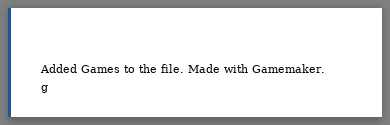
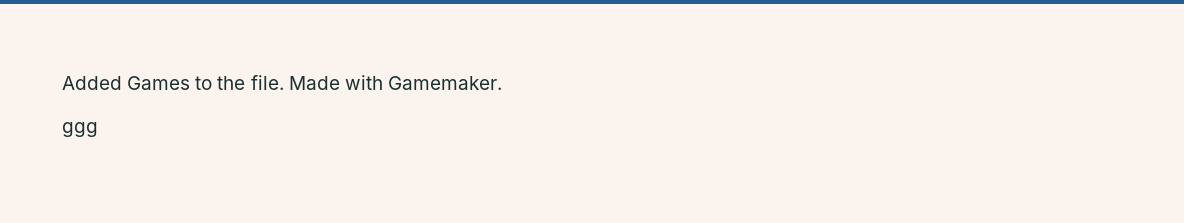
[41,85,48,93] g -> [62,122,98,137] ggg

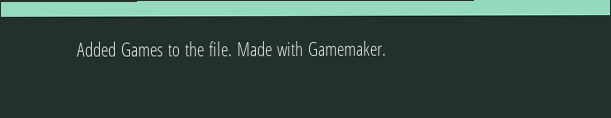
[62,122,98,137] // ggg -> (386, 48) none

